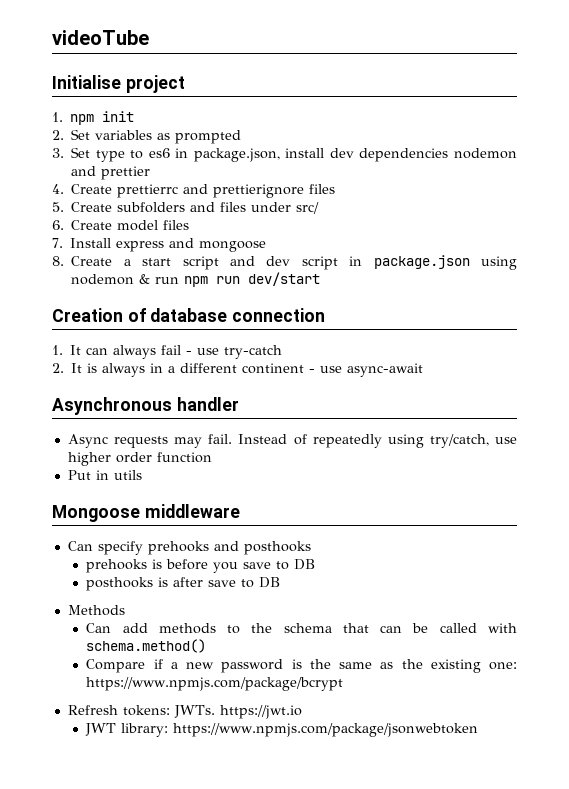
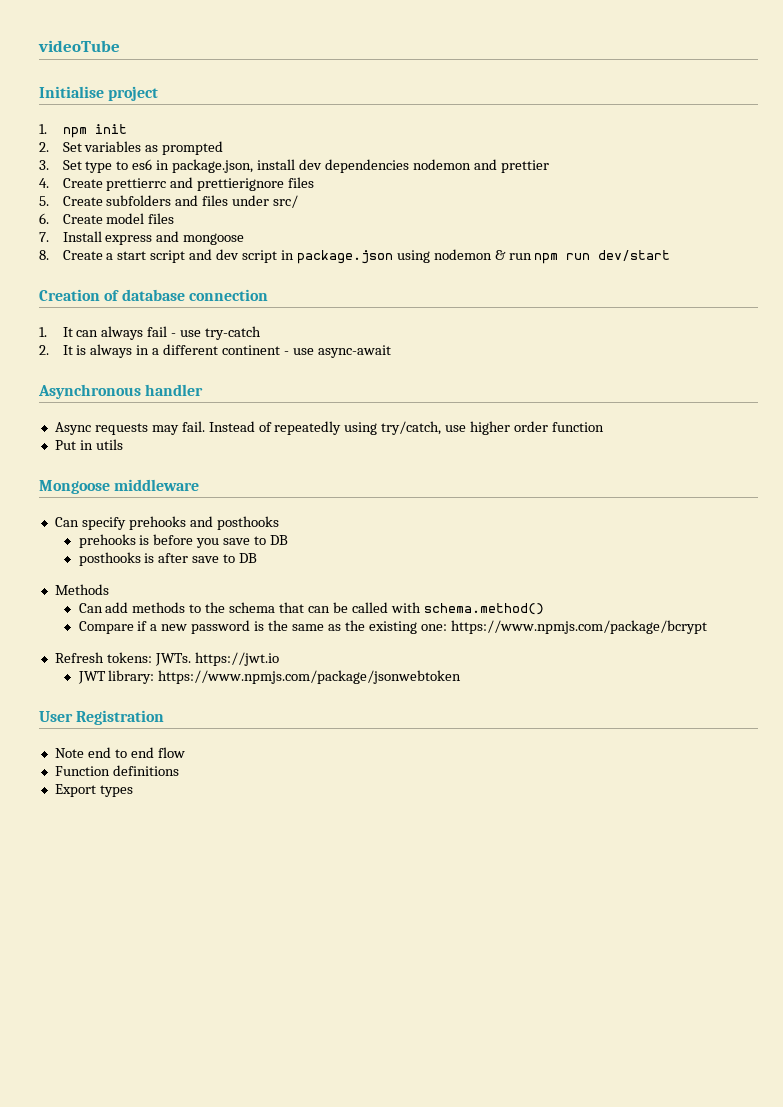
(479, 730) none -> [39,710,165,725] [54,747,185,758] [54,765,179,776] [54,784,133,797] // User Registration // Note end to end flow // Function definitions // Export types

